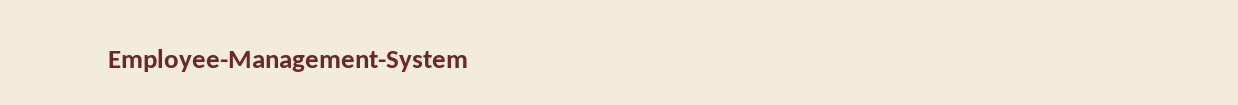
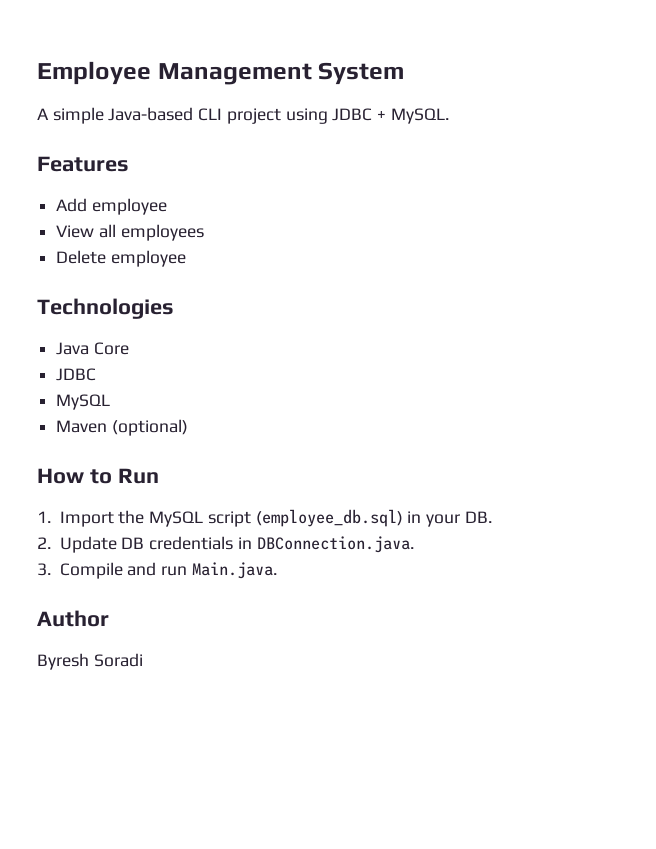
[108,49,468,72] Employee-Management-System -> [37,61,405,85] [37,107,449,124] [37,156,129,172] [56,198,167,215] [56,224,204,241] [56,250,186,267] [37,298,174,319] [56,342,129,355] [56,368,97,381] [56,394,111,410] [56,419,188,436] [37,468,159,484] [37,509,492,527] [37,536,414,553] [37,562,277,579] [37,610,109,627] [37,653,143,670] Employee Management System // A simple Java-based CLI project using JDBC + MySQL. // Features // Add employee // View all employees // Delete employee // Technologies // Java Core // JDBC // MySQL // Maven (optional) // How to Run // 1. Import the MySQL script (employee_db.sql) in your DB. // 2. Update DB credentials in DBConnection.java. // 3. Compile and run Main.java. // Author // Byresh Soradi

